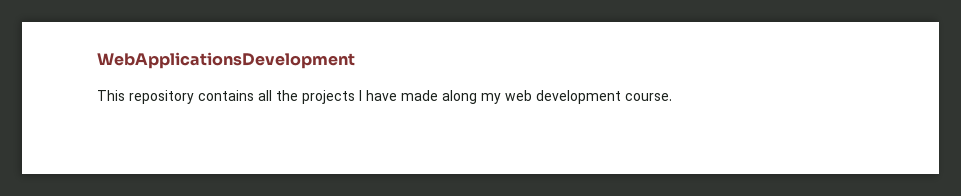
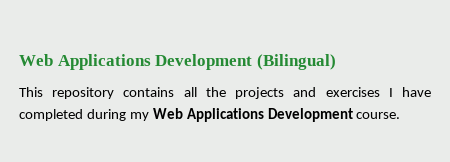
[97,52,355,69] WebApplicationsDevelopment -> [19,54,336,70] Web Applications Development (Bilingual)
[359,90,621,104] I have made along my web development -> [293,87,432,97] [19,108,353,122] and exercises I have completed during my Web Applications Development

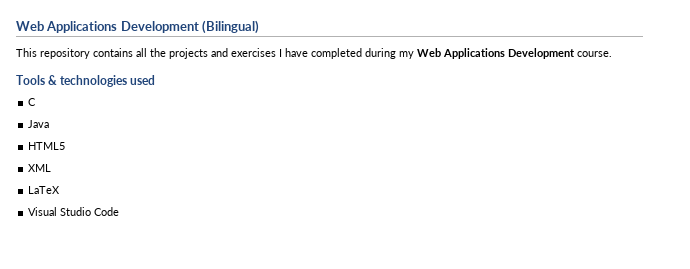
(401, 115) none -> [16,75,156,87] [28,98,37,106] [28,120,50,128] [28,142,66,150] [28,164,52,172] [28,186,61,194] [28,207,120,216] // Tools & technologies used // C // Java // HTML5 // XML // LaTeX // Visual Studio Code

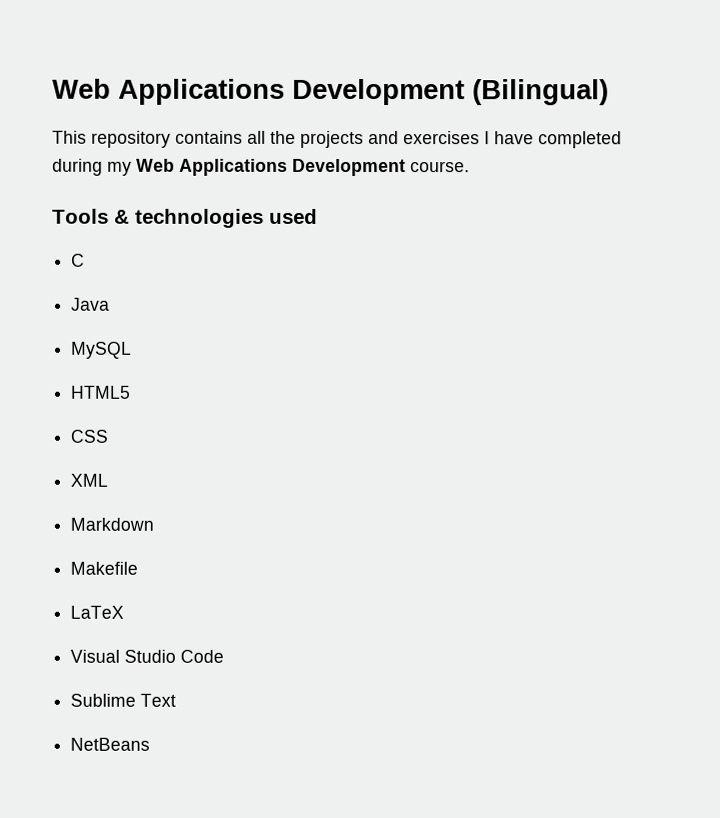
(50, 124) none -> [71,341,133,359] // MySQL
(66, 146) none -> [70,429,109,443] // CSS
(52, 168) none -> [70,517,155,531] [70,561,139,575] // Markdown // Makefile
(120, 211) none -> [70,693,177,707] [70,737,151,751] // Sublime Text // NetBeans

